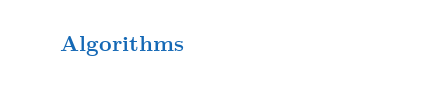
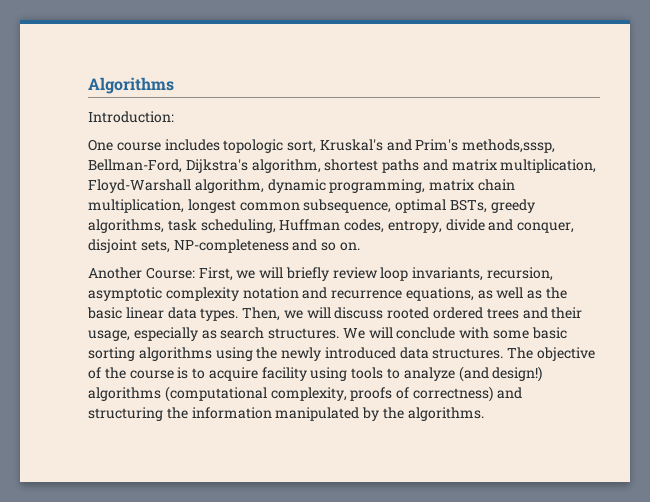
(184, 46) none -> [88,111,174,123] [88,139,556,153] [88,159,597,173] [88,179,515,193] [88,199,535,213] [88,219,575,233] [88,239,360,253] [88,267,554,281] [88,287,568,301] [87,307,583,321] [88,327,567,341] [88,347,596,361] [88,366,543,382] [88,386,522,402] [88,407,484,421] // Introduction: // One course includes topologic sort, Kruskal's and Prim's methods,sssp, Bellman-Ford, Dijkstra's algorithm, shortest paths and matrix multiplication, Floyd-Warshall algorithm, dynamic programming, matrix chain multiplication, longest common subsequence, optimal BSTs, greedy algorithms, task scheduling, Huffman codes, entropy, divide and conquer, disjoint sets, NP-completeness and so on. // Another Course: First, we will briefly review loop invariants, recursion, asymptotic complexity notation and recurrence equations, as well as the basic linear data types. Then, we will discuss rooted ordered trees and their usage, especially as search structures. We will conclude with some basic sorting algorithms using the newly introduced data structures. The objective of the course is to acquire facility using tools to analyze (and design!) algorithms (computational complexity, proofs of correctness) and structuring the information manipulated by the algorithms.

